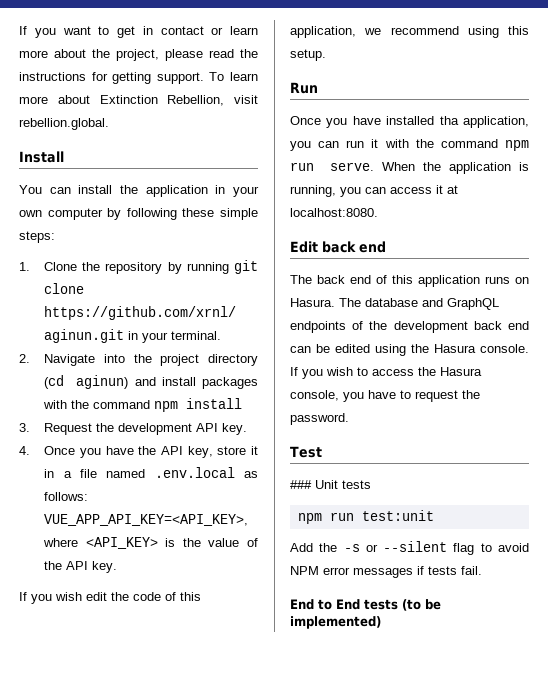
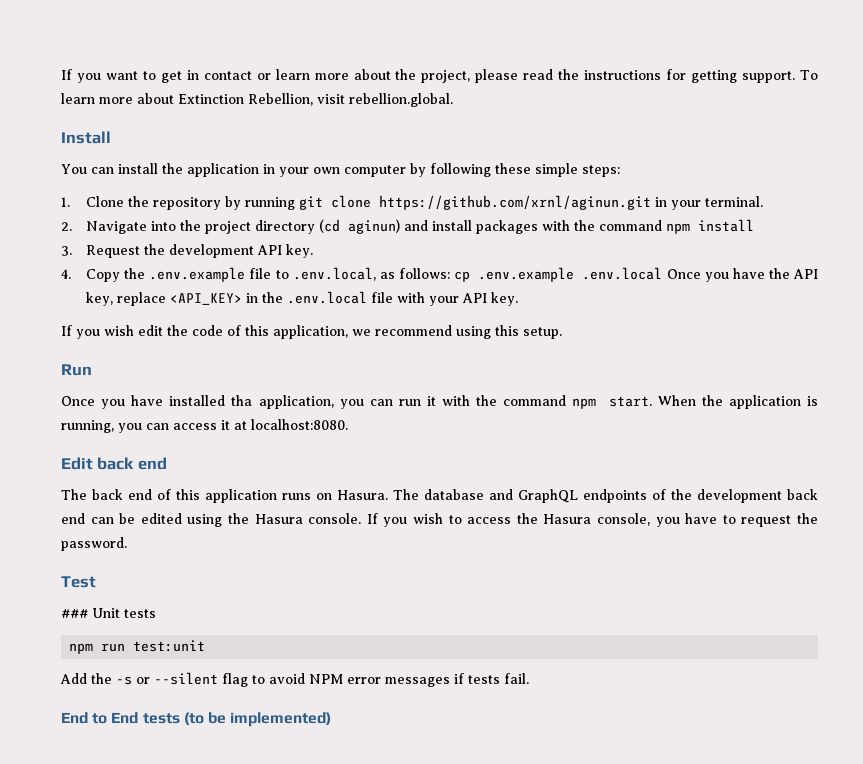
(30, 450) none -> [86,267,663,282] Copy the .env.example file to .env.local, as follows: cp .env.example .env.local
[217,446,258,455] [44,467,258,478] [44,492,89,501] [44,514,249,526] [43,537,258,549] [44,561,63,570] store it in a file named .env.local as follows: VUE_APP_API_KEY=<API_KEY>, where <API_KEY> is the value of the -> [117,291,460,306] replace <API_KEY> in the .env.local file with your
[290,162,374,171] run serve. -> [608,396,652,407] start.

